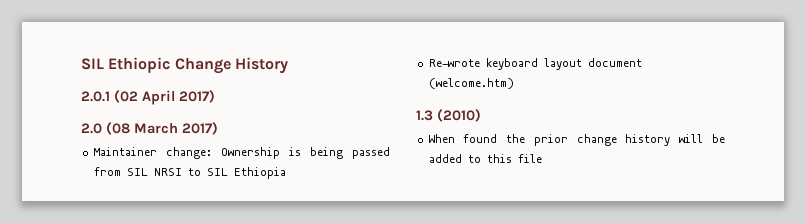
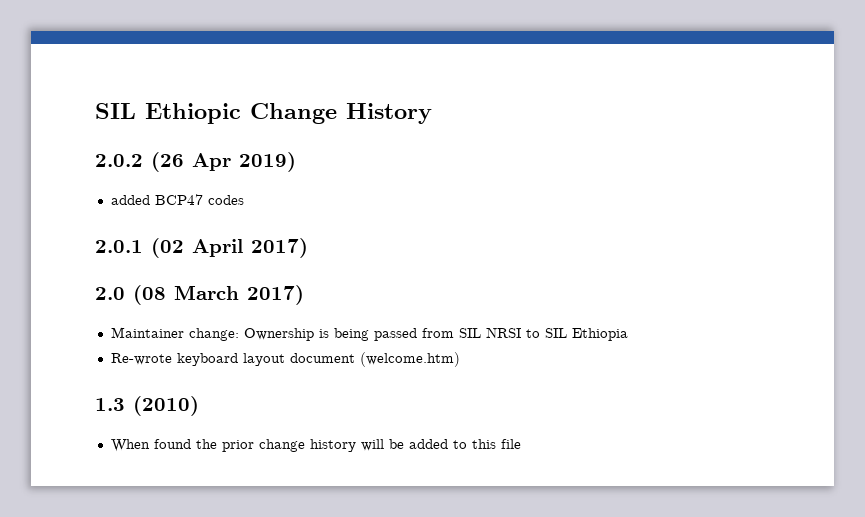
(288, 65) none -> [95,152,296,172] [110,194,244,205] // 2.0.2 (26 Apr 2019) // added BCP47 codes

